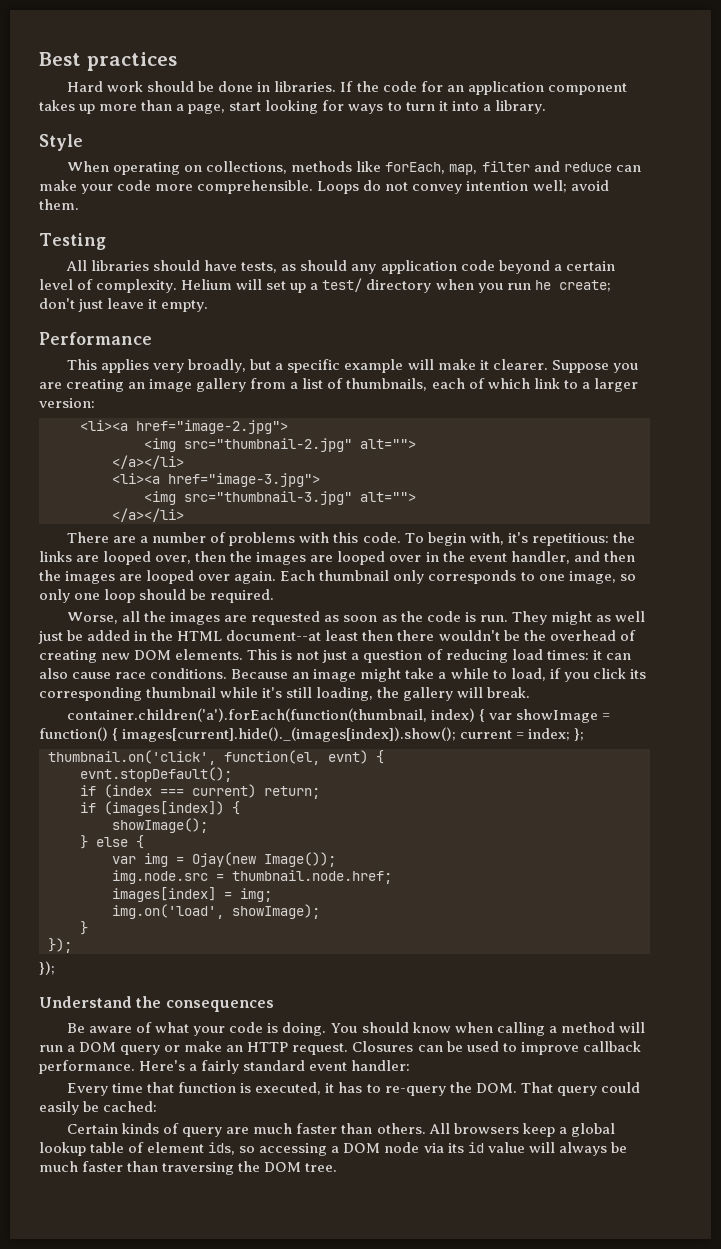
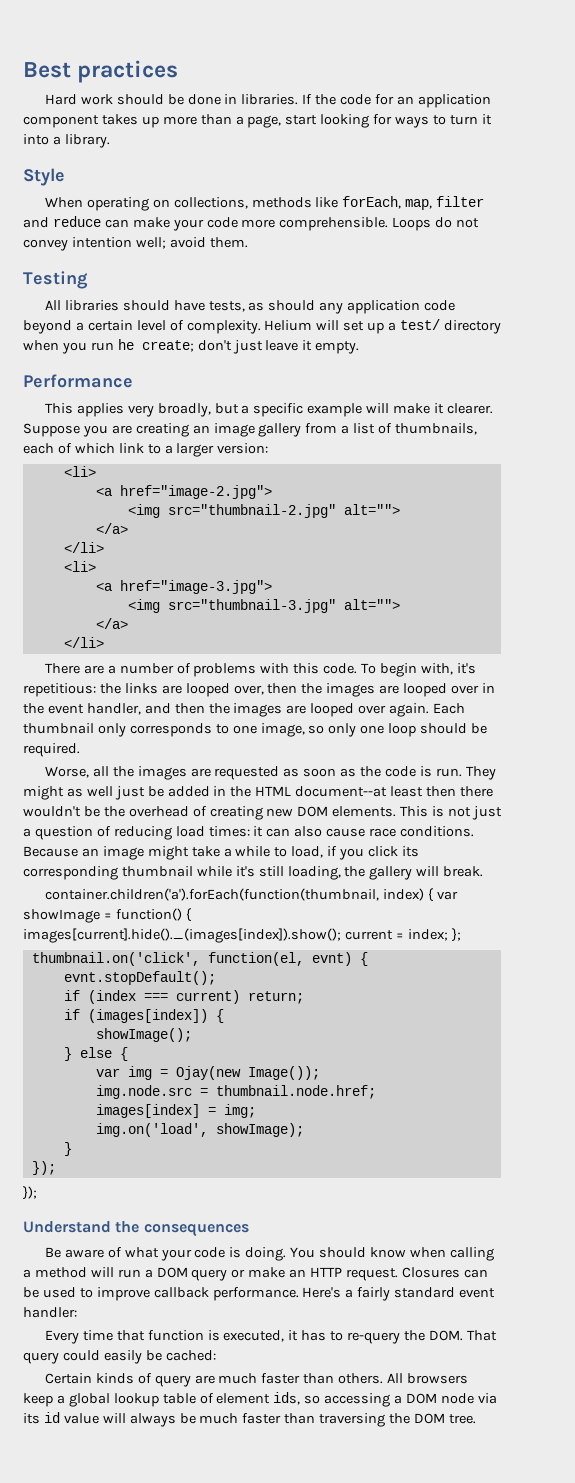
[80,420,128,431] <li><a -> [63,466,96,477] [95,487,112,496] <li> // <a
[112,455,184,469] [112,473,160,484] </a></li> // <li><a -> [95,523,128,534] [63,542,104,553] [63,561,96,572] [95,582,112,591] </a> // </li> // <li> // <a
[112,508,184,522] </a></li> -> [95,618,128,629] [63,637,104,648] </a> // </li>

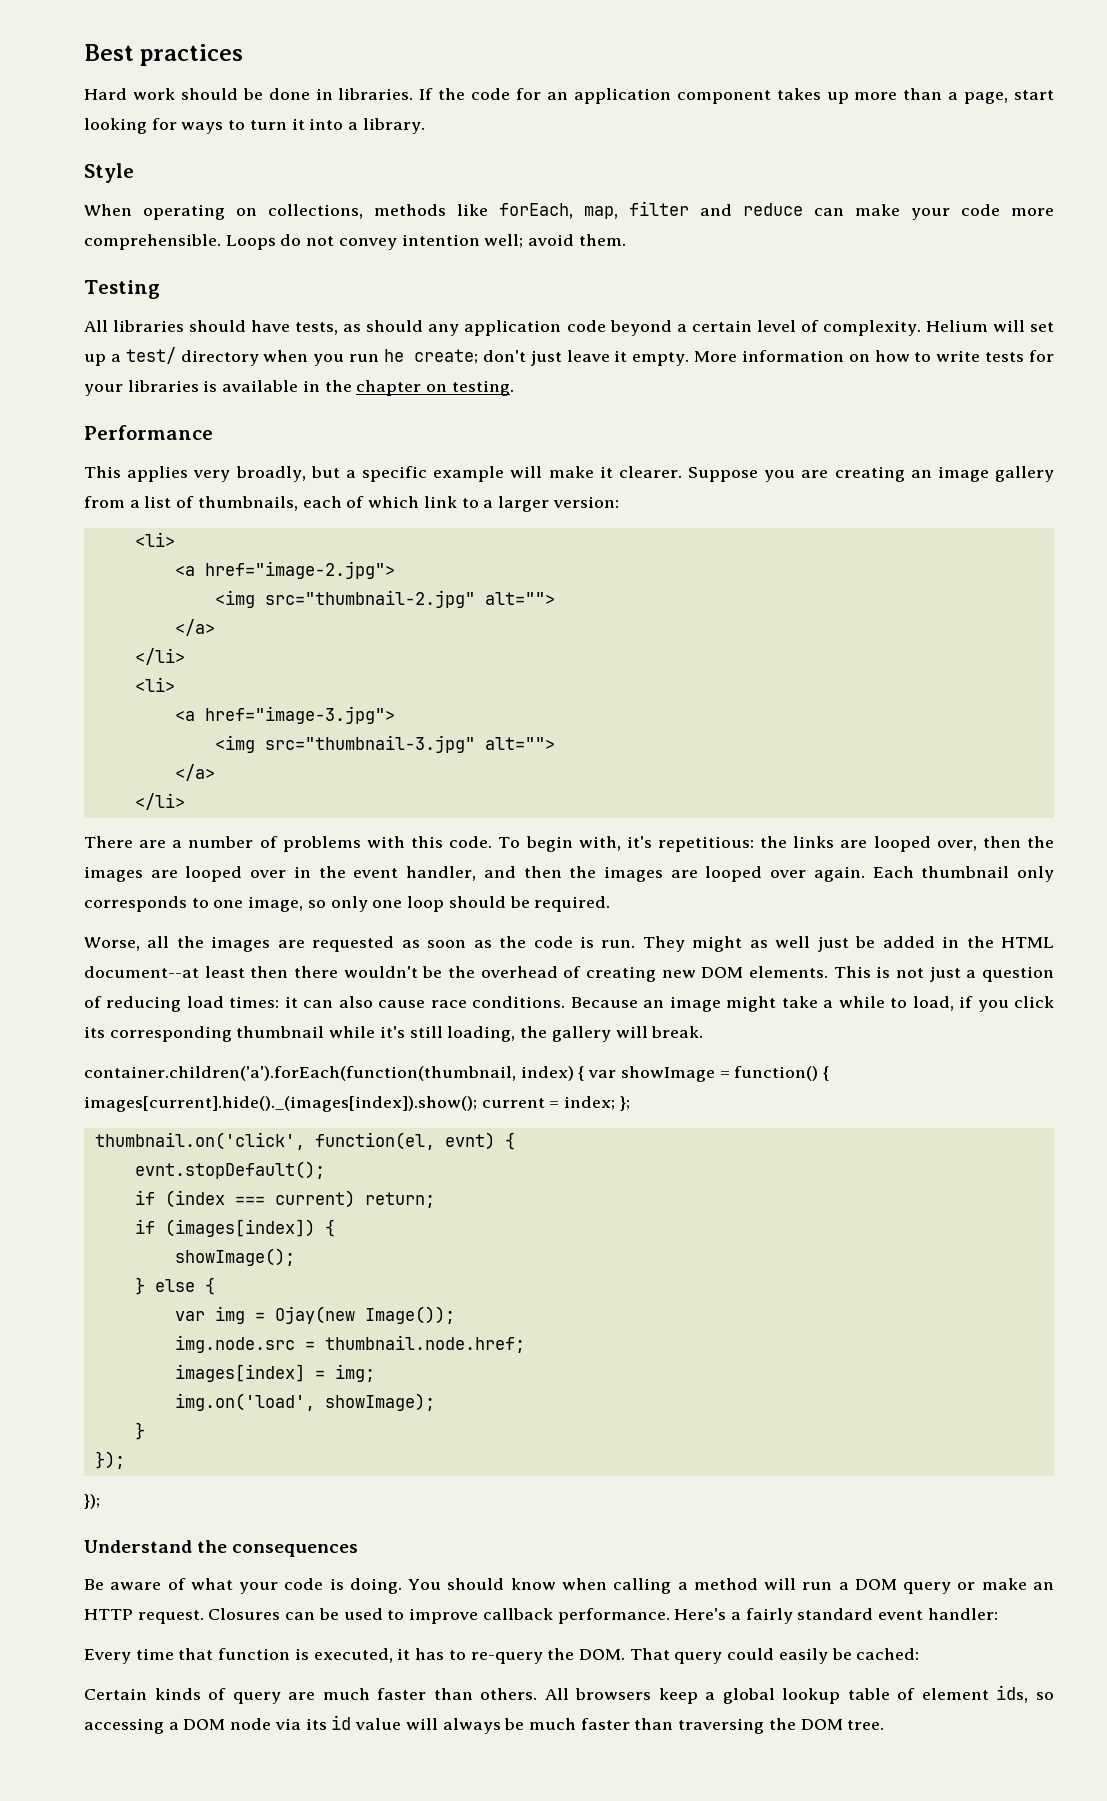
(360, 347) none -> [694,350,1054,362] [84,380,514,396] More information on how to write tests for your libraries is available in the chapter on testing.

